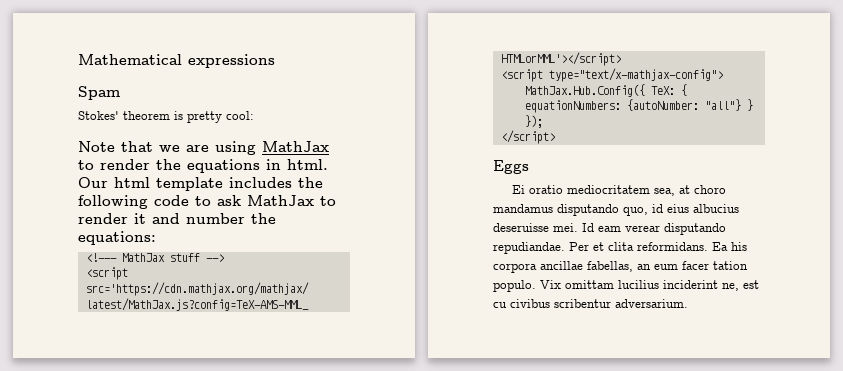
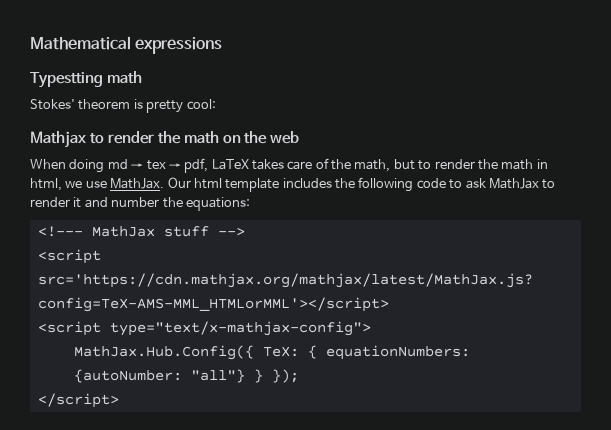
[78,86,120,100] Spam -> [30,71,142,88] Typestting math
[78,141,329,155] [78,159,328,173] Note that we are using MathJax to render the equations in html. -> [30,131,300,148] [30,158,548,173] [30,178,165,191] Mathjax to render the math on the web // When doing md → tex → pdf, LaTeX takes care of the math, but to render the math in html, we use MathJax.
[493,160,529,174] [512,185,727,196] [493,204,739,216] [493,223,726,235] [493,242,747,254] [493,261,748,273] [493,280,759,292] [493,299,688,308] // Eggs // Ei oratio mediocritatem sea, at choro mandamus disputando quo, id eius albucius deseruisse mei. Id eam verear disputando repudiandae. Per et clita reformidans. Ea his corpora ancillae fabellas, an eum facer tation populo. Vix omittam lucilius inciderint ne, est cu civibus scribentur adversarium. -> (119, 400) none

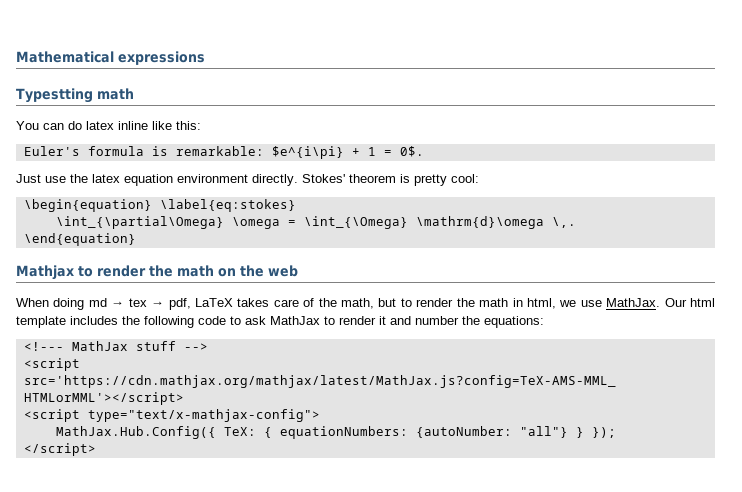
(142, 77) none -> [16,121,201,130] [23,146,424,159] [16,174,298,186] You can do latex inline like this: // Euler's formula is remarkable: $e^{i\pi} + 1 = 0$. // Just use the latex equation environment directly.
(216, 104) none -> [23,199,296,212] [55,216,576,229] [23,233,136,246] // \begin{equation} \label{eq:stokes} // \int_{\partial\Omega} \omega = \int_{\Omega} \mathrm{d}\omega \,. // \end{equation}

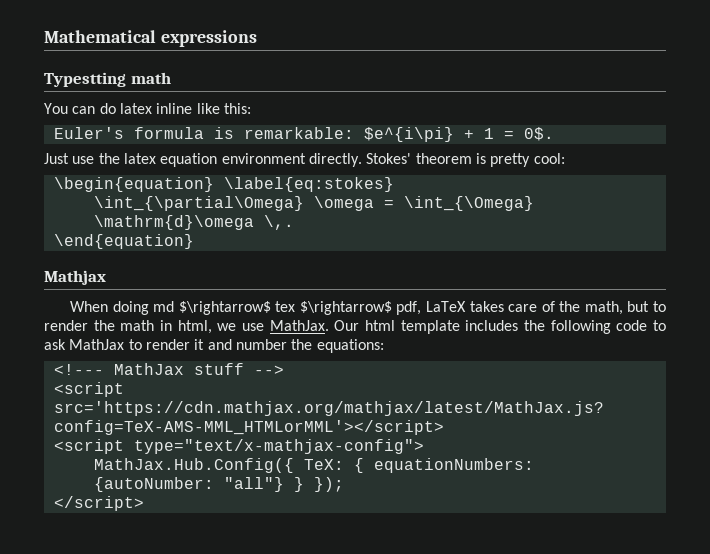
[78,265,298,277] to render the math on the web -> (106, 277) none
[111,298,165,307] → tex → -> [178,301,392,315] $\rightarrow$ tex $\rightarrow$

